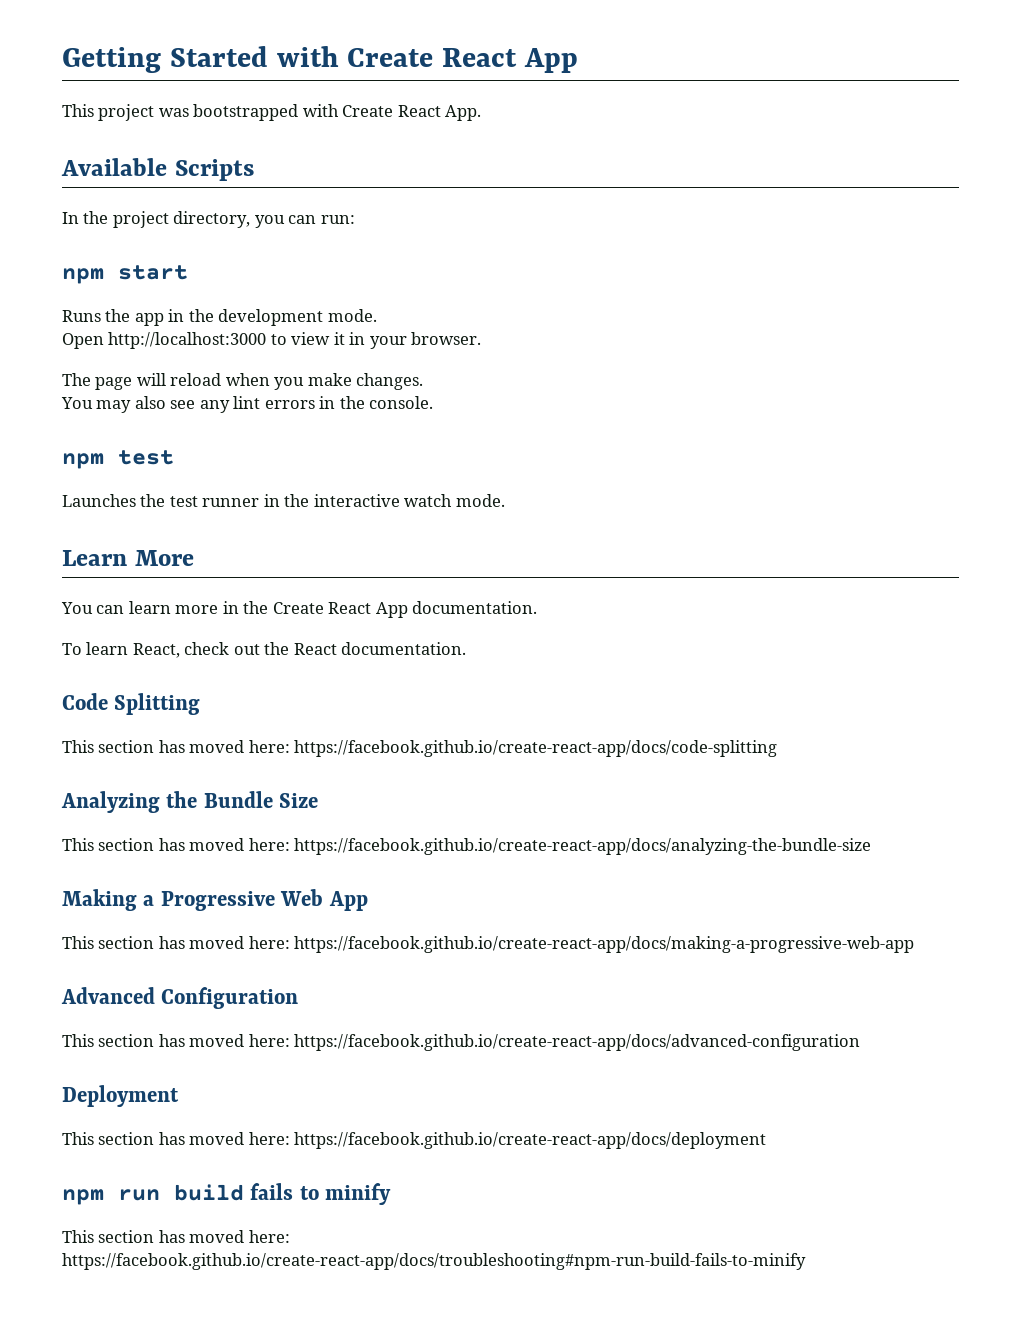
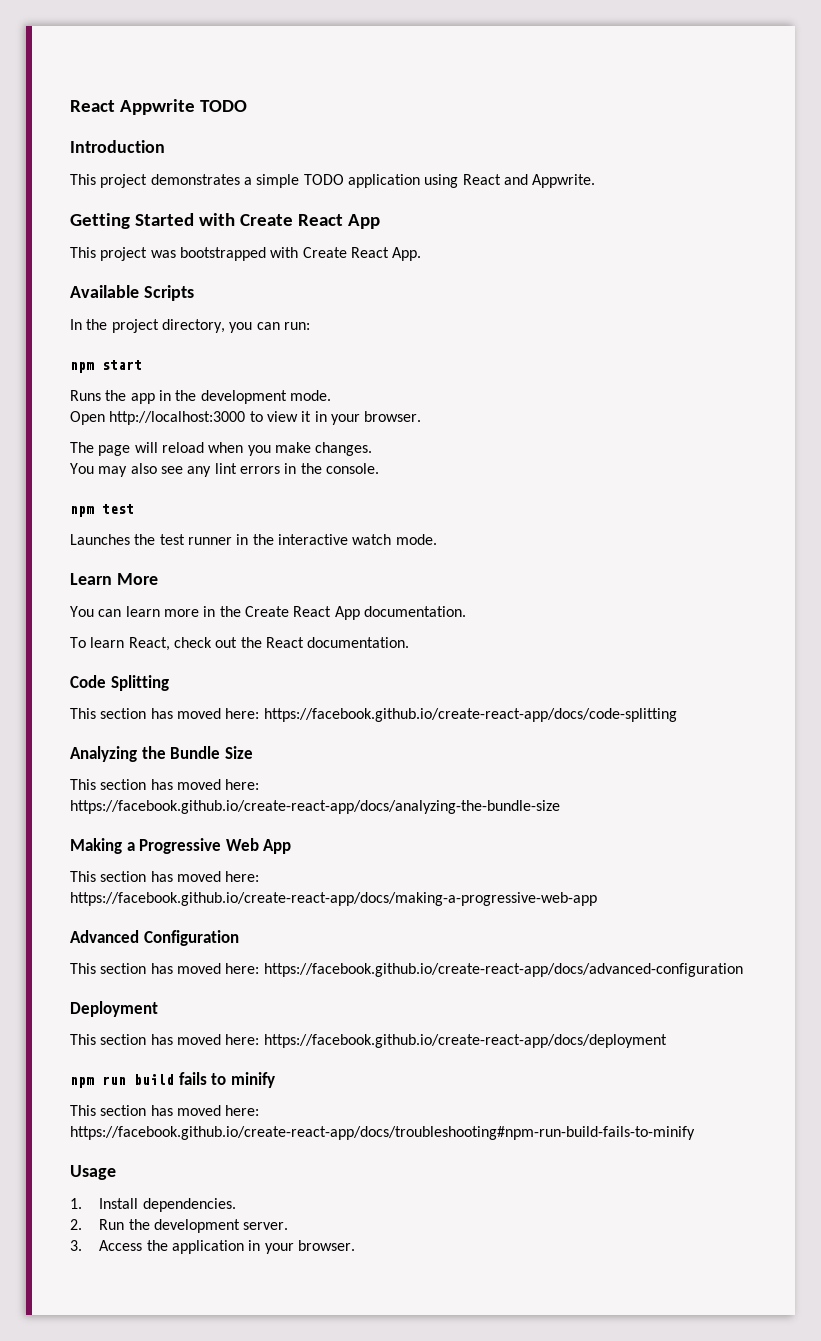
(62, 60) none -> [70,99,247,115] [70,140,165,153] [70,174,596,188] React Appwrite TODO // Introduction // This project demonstrates a simple TODO application using React and Appwrite. //
(806, 1261) none -> [70,1165,116,1180] [70,1198,236,1212] [70,1219,289,1233] [70,1240,355,1254] // Usage // 1. Install dependencies. // 2. Run the development server. // 3. Access the application in your browser.

